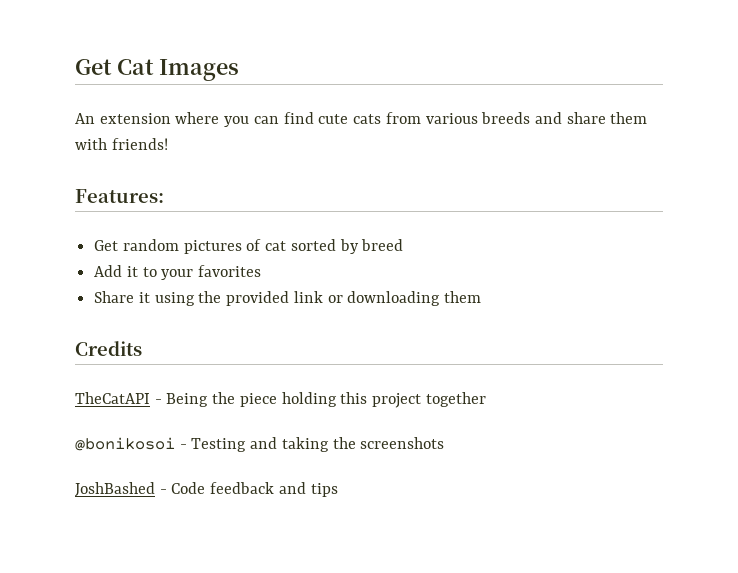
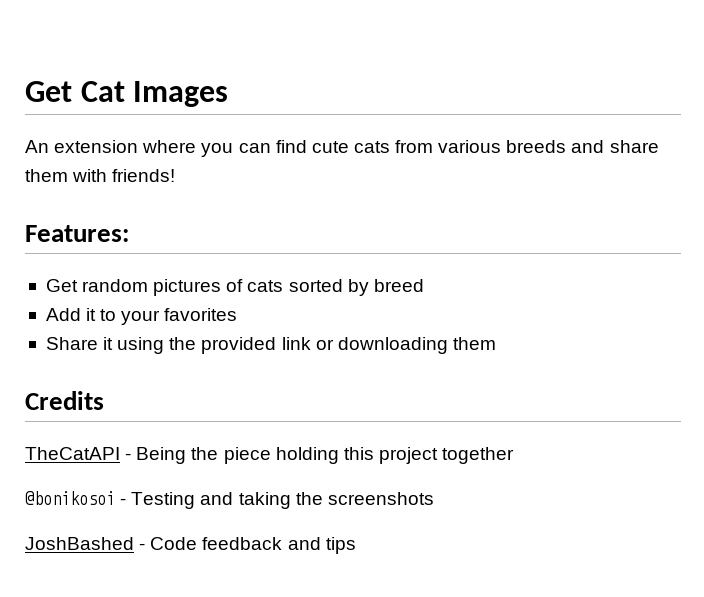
[265,241,287,251] cat -> [247,280,284,292] cats

